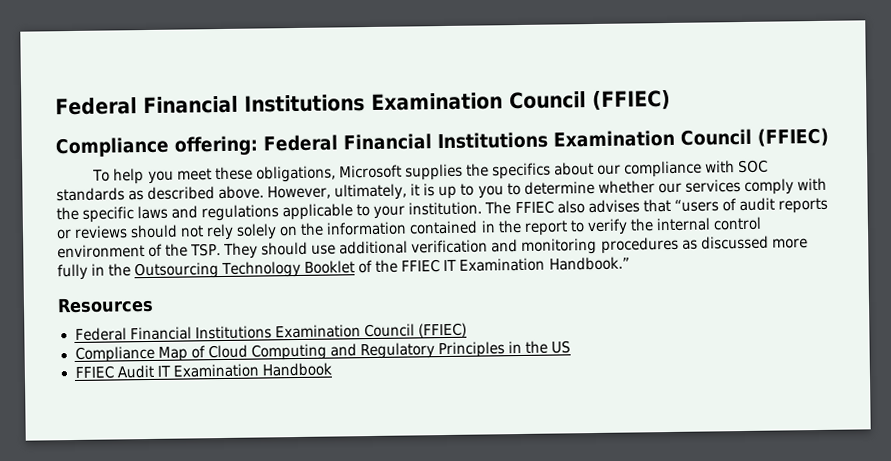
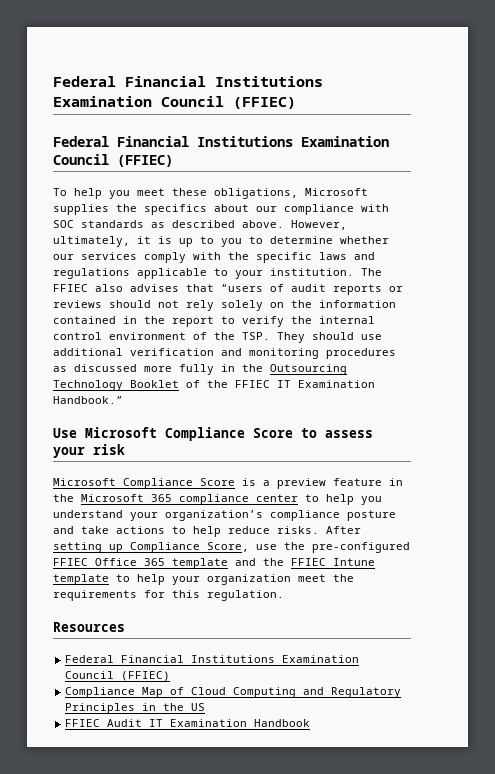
[55,89,671,116] [55,135,258,158] Federal Financial Institutions Examination Council (FFIEC) // Compliance offering: -> [53,76,323,87] [53,96,296,109] Federal Financial Institutions Examination Council (FFIEC) //
(630, 263) none -> [53,427,373,441] [53,444,125,458] [53,478,403,489] [53,494,382,505] [53,510,396,521] [53,526,361,537] [53,542,410,553] [53,558,375,569] [53,574,354,585] [53,590,284,601] // Use Microsoft Compliance Score to assess your risk // Microsoft Compliance Score is a preview feature in the Microsoft 365 compliance center to help you understand your organization’s compliance posture and take actions to help reduce risks. After setting up Compliance Score, use the pre-configured FFIEC Office 365 template and the FFIEC Intune template to help your organization meet the requirements for this regulation.

